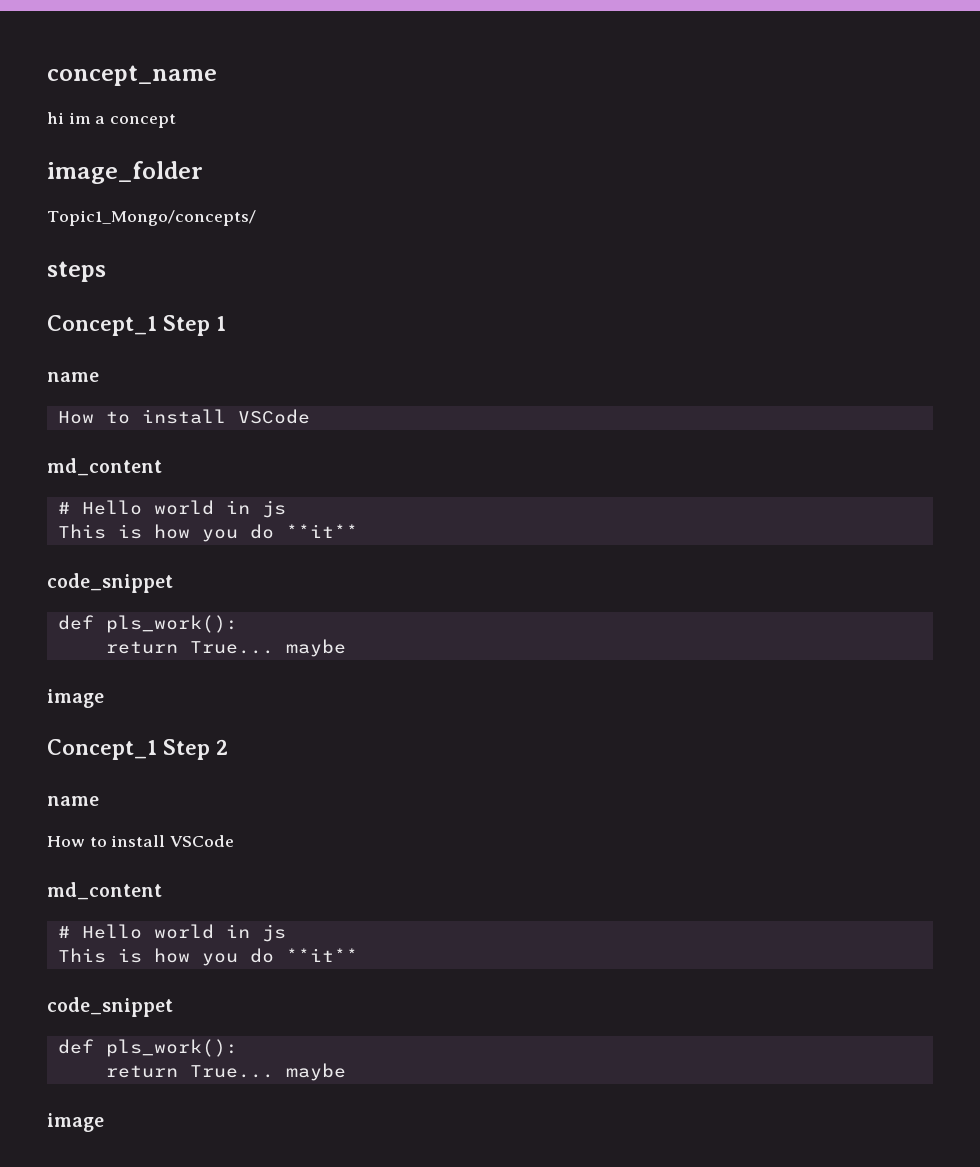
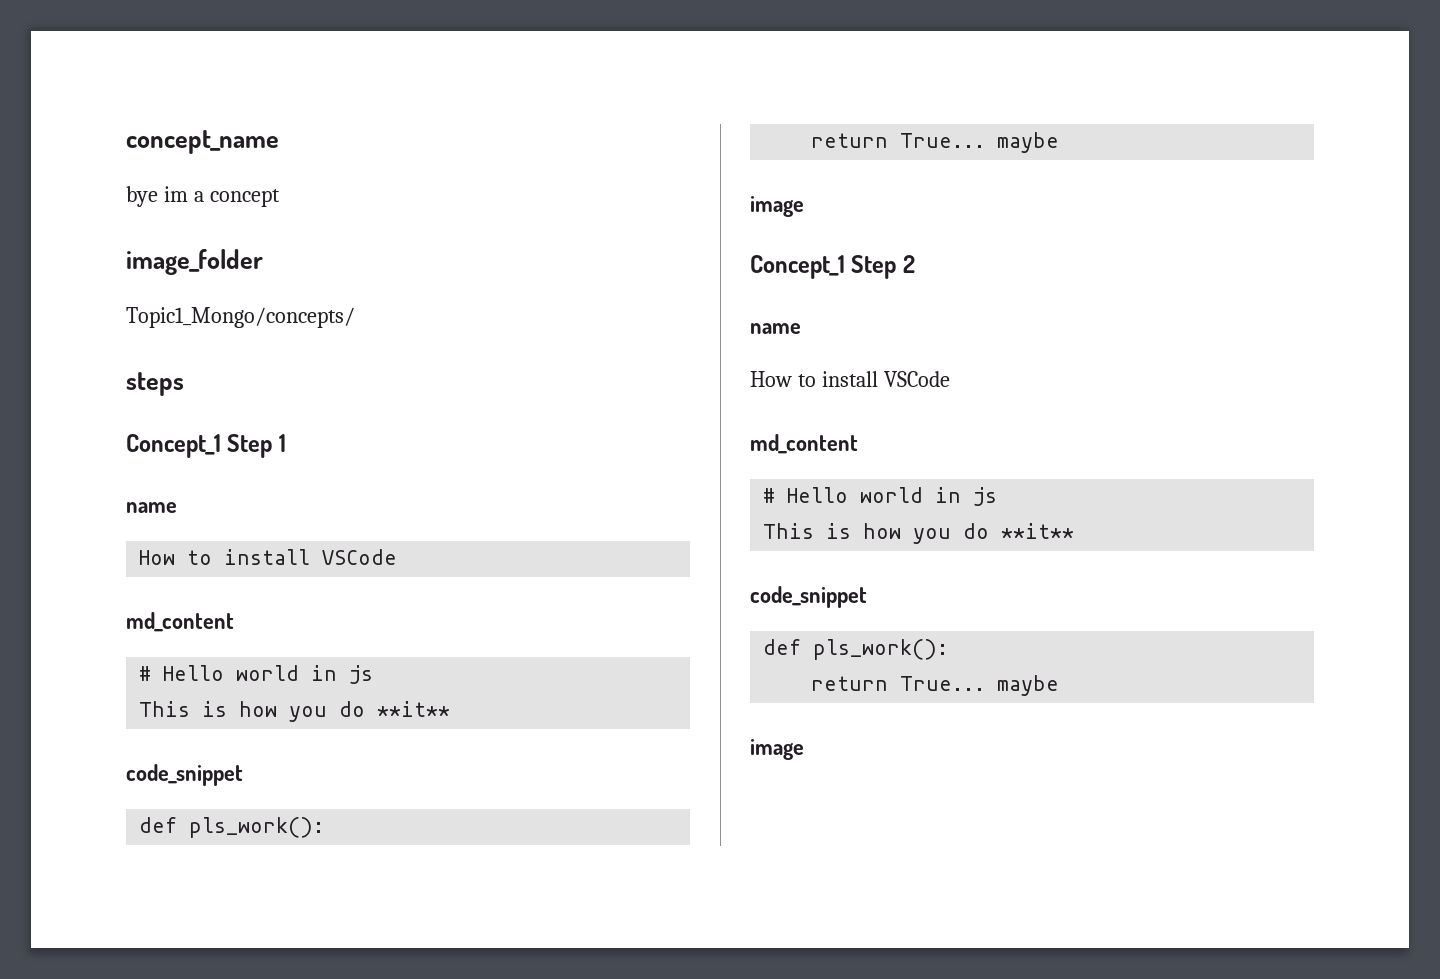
[47,112,64,124] hi -> [126,186,158,207] bye

